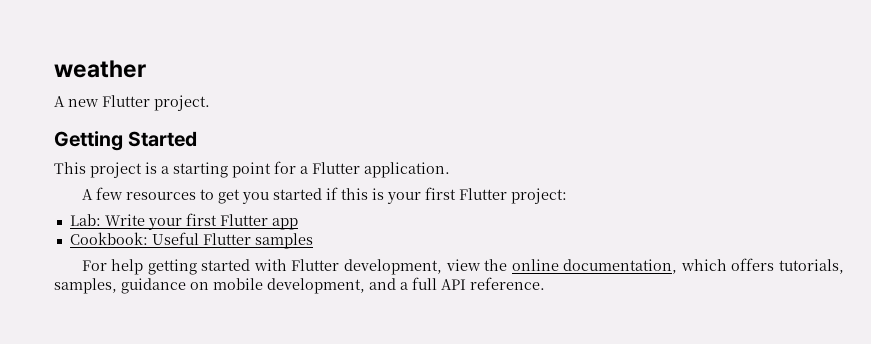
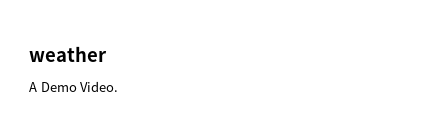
[68,95,210,111] [54,131,198,151] [54,161,450,178] [81,187,567,204] [69,213,298,230] [69,232,313,249] [81,258,844,275] [54,277,545,294] new Flutter project. // Getting Started // This project is a starting point for a Flutter application. // A few resources to get you started if this is your first Flutter project: // Lab: Write your first Flutter app // Cookbook: Useful Flutter samples // For help getting started with Flutter development, view the online documentation, which offers tutorials, samples, guidance on mobile development, and a full API reference. -> [40,81,119,92] Demo Video.

